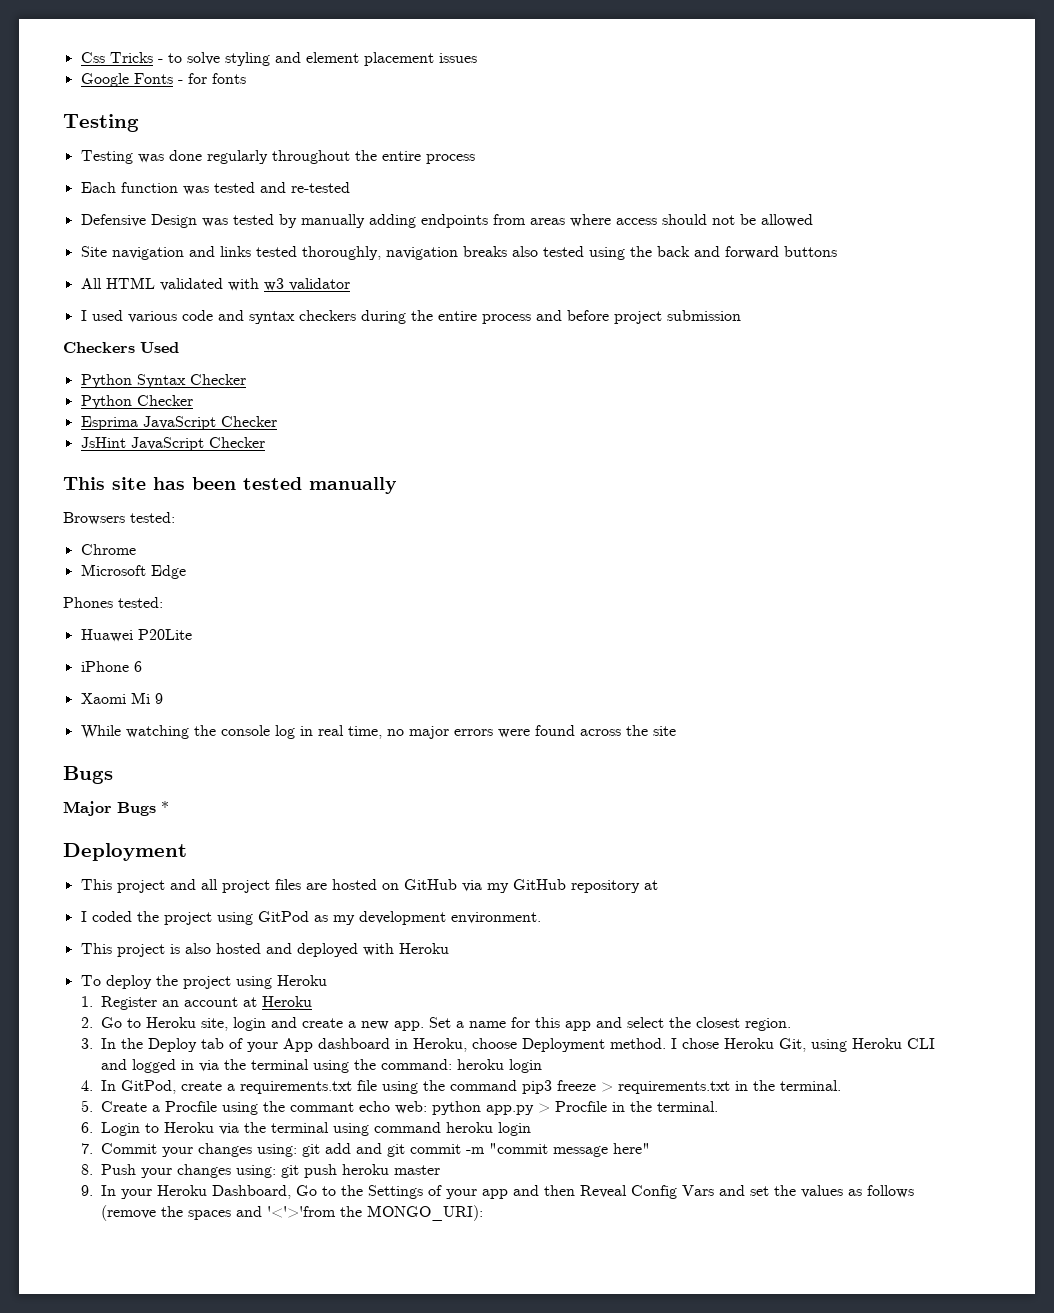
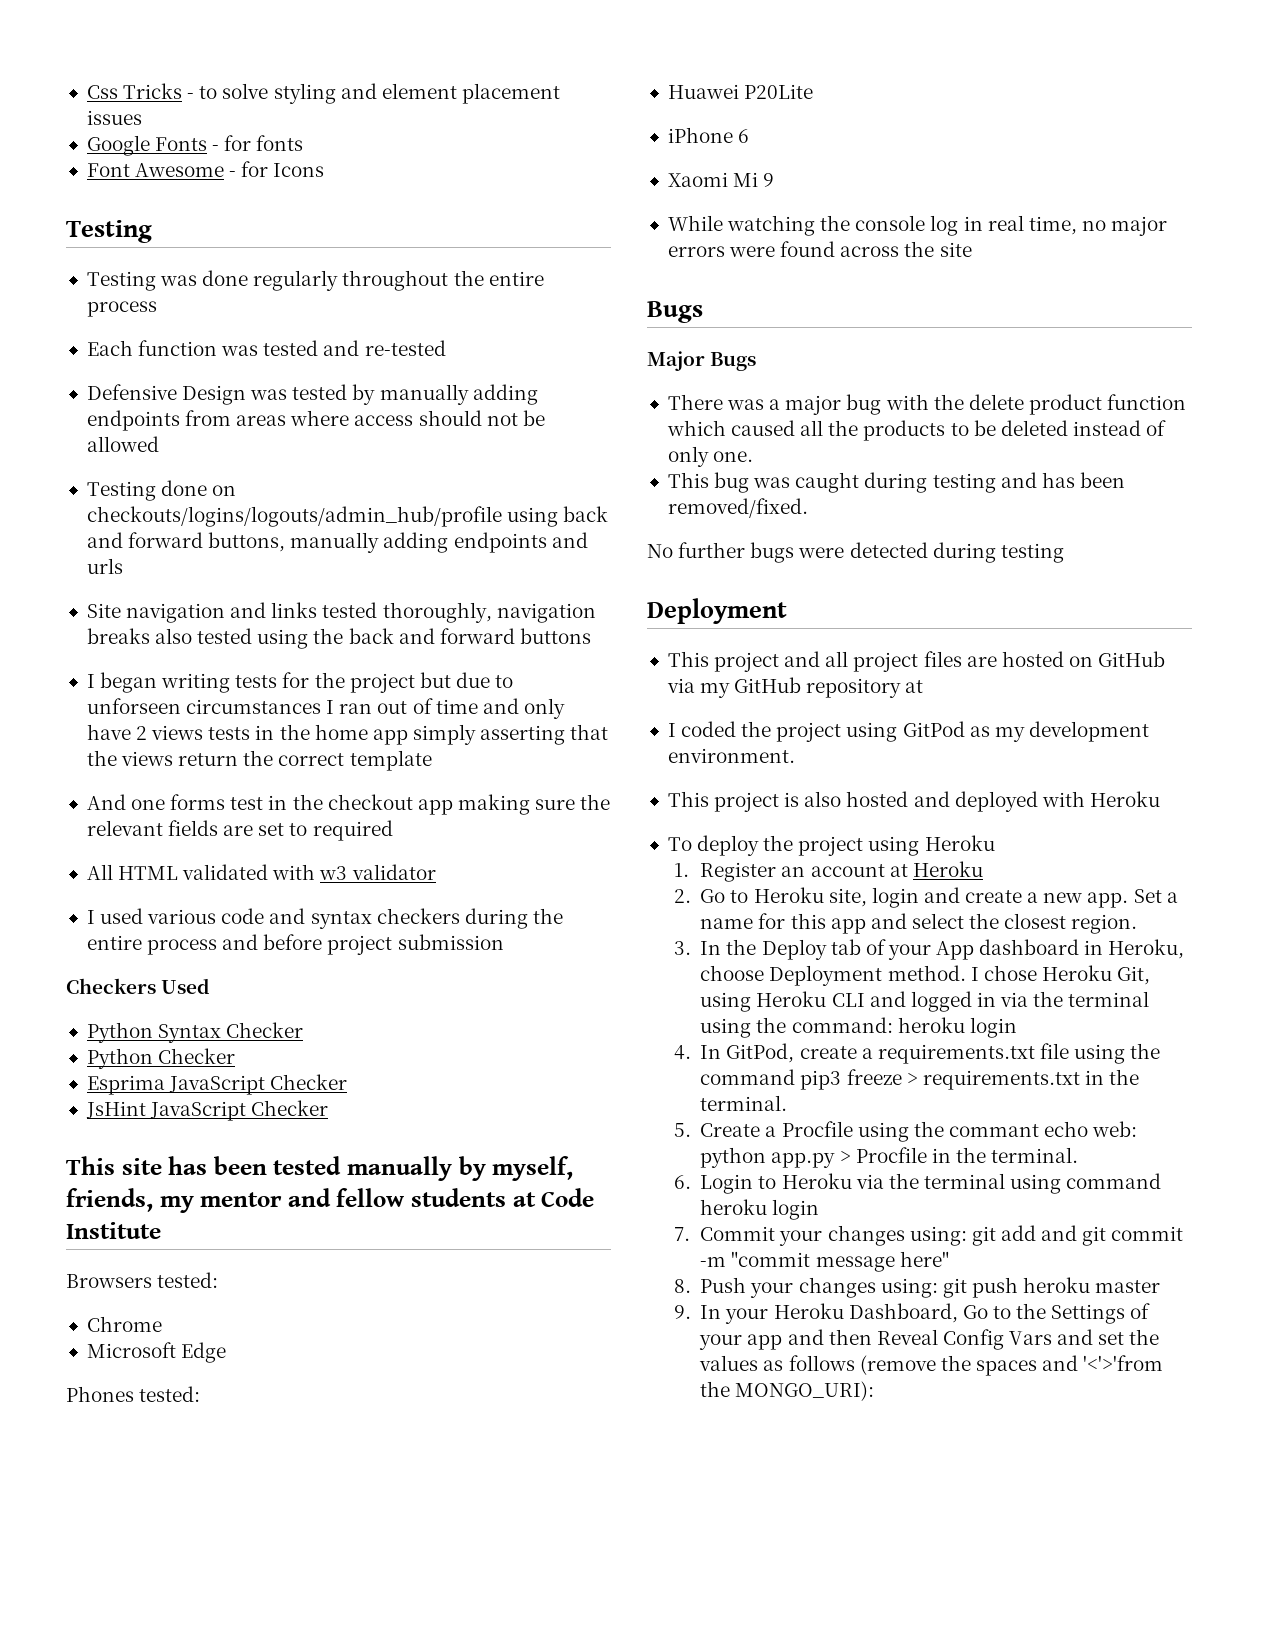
(246, 78) none -> [86,161,325,177] // Font Awesome - for Icons
(813, 220) none -> [86,480,237,501] [86,506,609,527] [86,532,588,553] [86,558,123,574] // Testing done on checkouts/logins/logouts/admin_hub/profile using back and forward buttons, manually adding endpoints and urls
(837, 251) none -> [86,672,514,693] [86,698,565,719] [86,724,609,745] [86,750,432,771] [86,794,611,815] [86,820,393,841] // I began writing tests for the project but due to unforseen circumstances I ran out of time and only have 2 views tests in the home app simply asserting that the views return the correct template // And one forms test in the checkout app making sure the relevant fields are set to required
(397, 485) none -> [458,1156,574,1181] [66,1188,595,1213] [66,1222,161,1239] by myself, friends, my mentor and fellow students at Code Institute
[161,801,169,813] * -> [667,394,1187,415] [666,420,1167,441] [667,446,754,467] [667,472,1125,493] [667,498,808,518] [647,542,1064,563] // There was a major bug with the delete product function which caused all the products to be deleted instead of only one. // This bug was caught during testing and has been removed/fixed. // No further bugs were detected during testing

